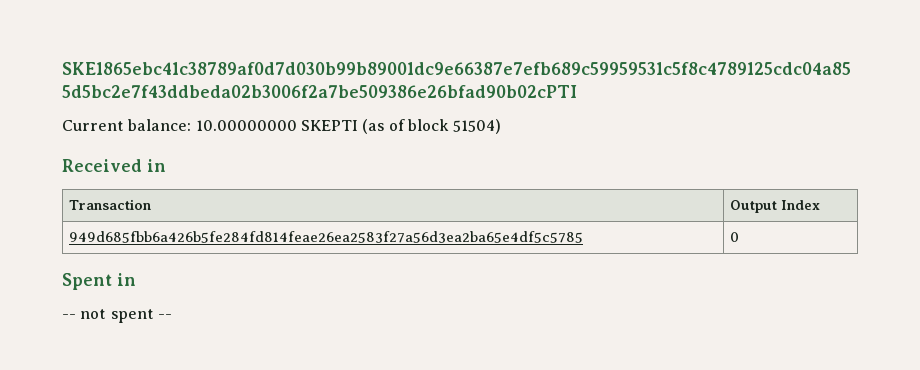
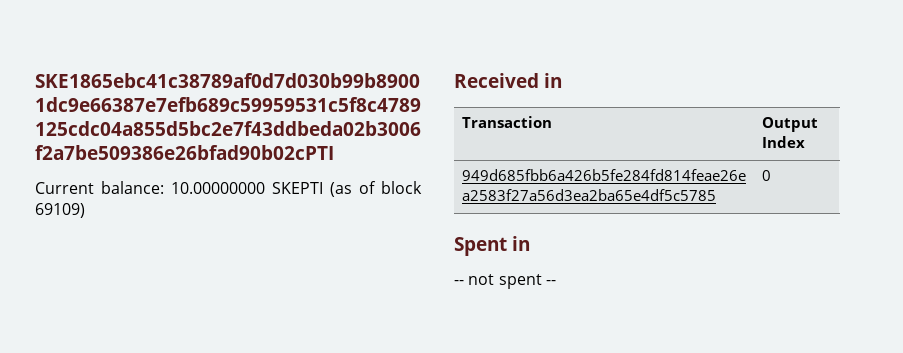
[453,119,502,134] 51504) -> [35,203,85,218] 69109)

